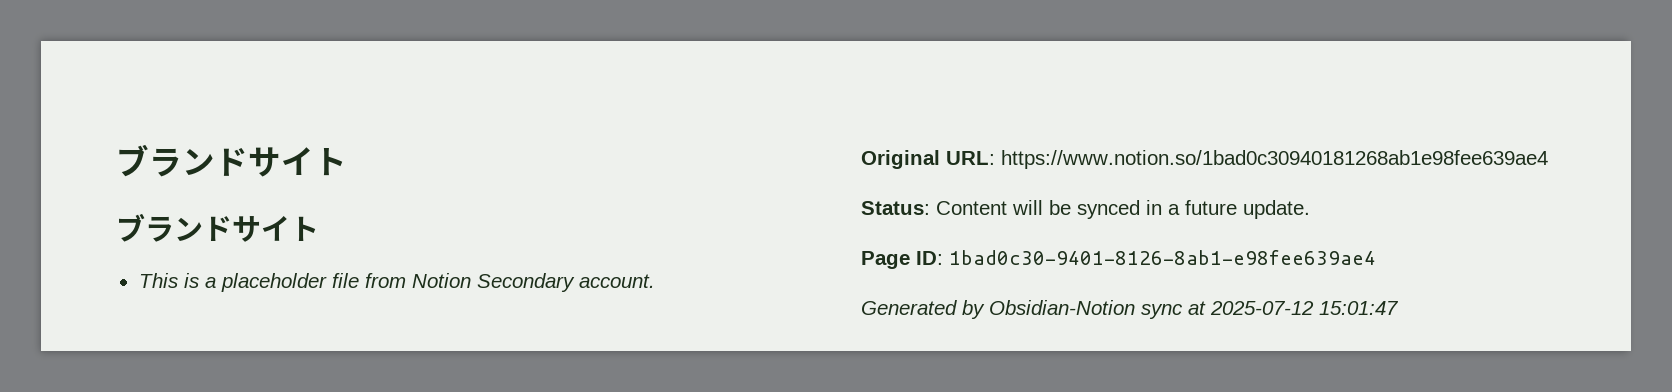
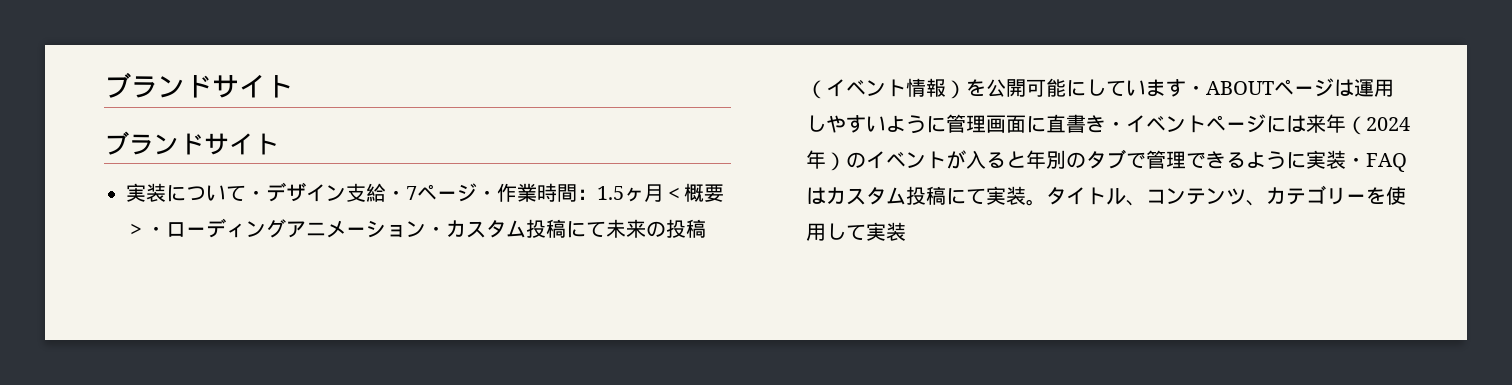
[138,273,655,292] [861,150,1548,169] [861,200,1310,219] [861,250,1376,269] [861,300,1399,319] This is a placeholder file from Notion Secondary account. // Original URL: https://www.notion.so/1bad0c30940181268ab1e98fee639ae4 // Status: Content will be synced in a future update. // Page ID: 1bad0c30-9401-8126-8ab1-e98fee639ae4 // Generated by Obsidian-Notion sync at 2025-07-12 15:01:47 -> [126,182,724,202] [126,218,706,238] [806,78,1394,99] [806,114,1410,135] [806,149,1407,172] [806,185,1406,206] [806,222,906,241] 実装について・デザイン支給・7ページ・作業時間：1.5ヶ月＜概要＞・ローディングアニメーション・カスタム投稿にて未来の投稿（イベント情報）を公開可能にしています・ABOUTページは運用しやすいように管理画面に直書き・イベントページには来年（2024年）のイベントが入ると年別のタブで管理できるように実装・FAQはカスタム投稿にて実装。タイトル、コンテンツ、カテゴリーを使用して実装

